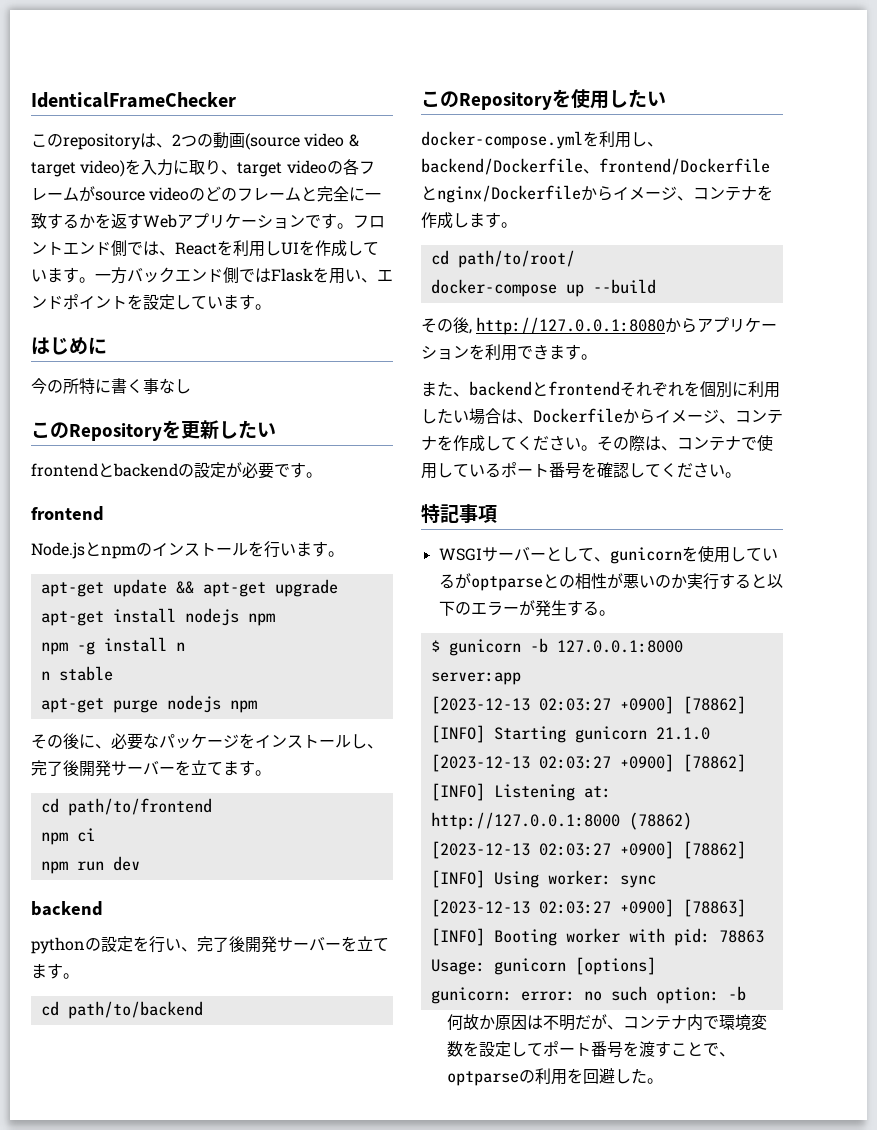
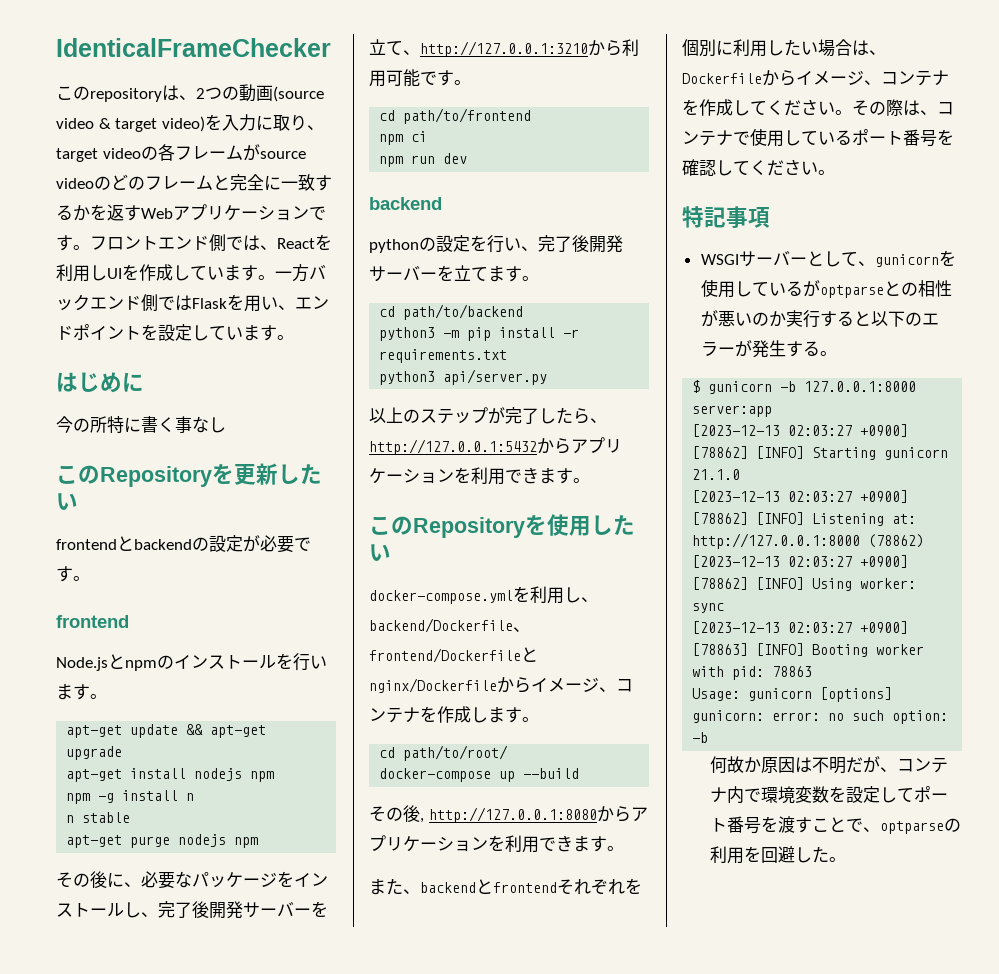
[223,761,239,776] ま -> [403,39,639,57] [369,69,437,87] 、http://127.0.0.1:3210から利用可能で
(203, 1010) none -> [379,327,580,341] [379,349,508,363] [379,369,548,385] [369,407,607,424] [369,437,622,455] [369,467,590,485] // python3 -m pip install -r requirements.txt // python3 api/server.py // 以上のステップが完了したら、http://127.0.0.1:5432からアプリケーションを利用できます。

